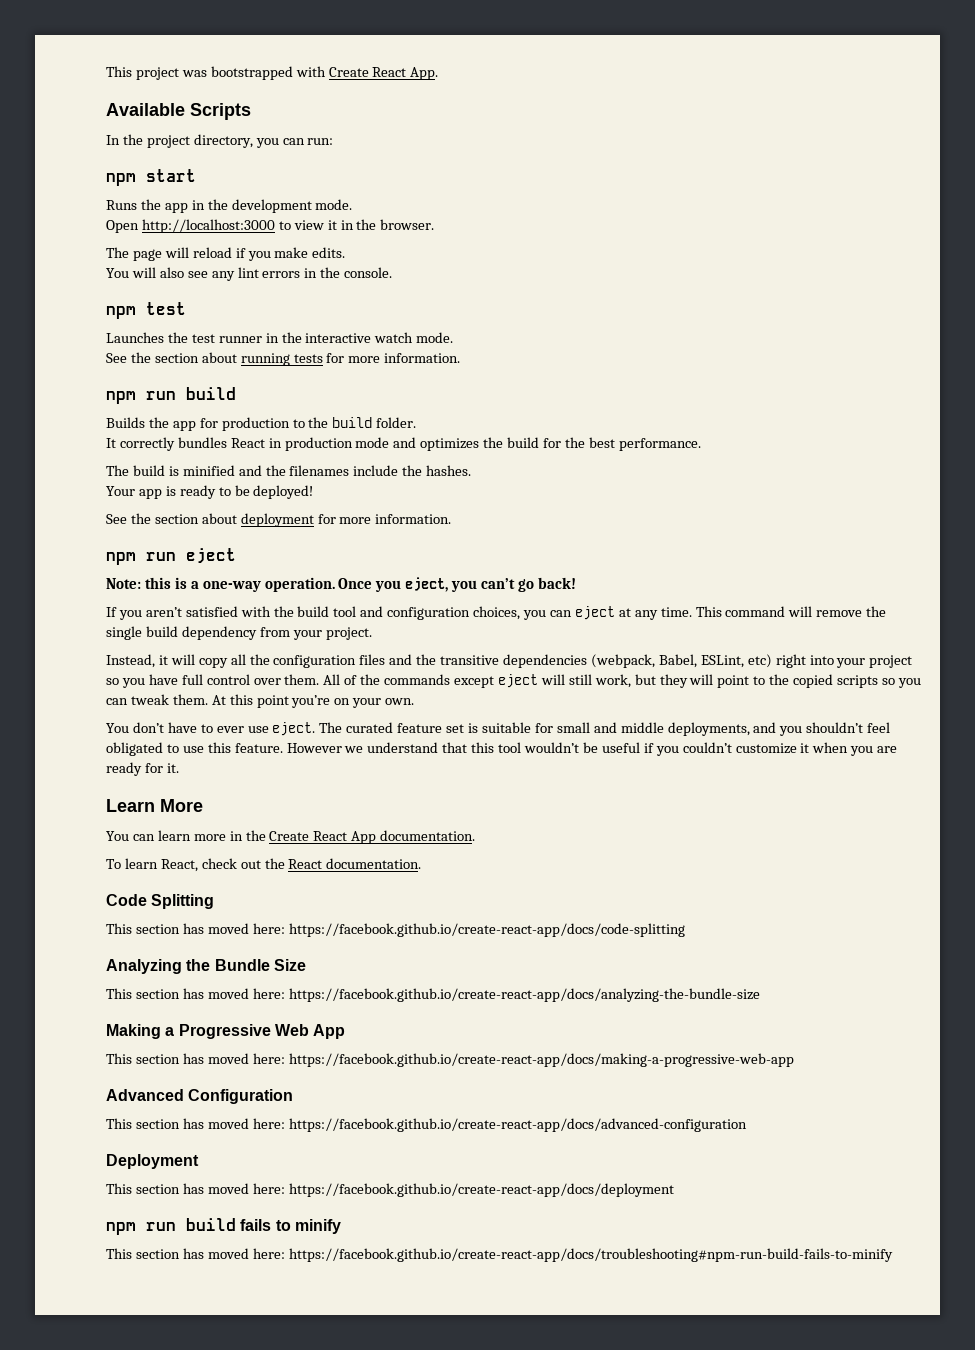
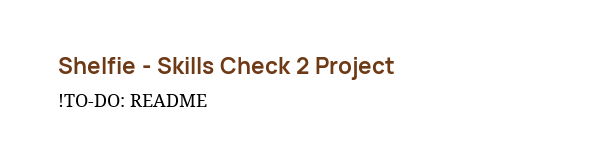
[106,66,439,80] [106,103,251,120] [106,134,334,148] [106,169,196,186] [106,199,353,213] [106,219,435,233] [106,247,346,261] [106,267,393,281] [106,302,186,319] [106,332,454,343] [106,352,461,366] [106,387,236,404] [106,417,417,431] [106,437,701,451] [106,465,472,476] [106,485,314,499] [106,513,452,527] [106,548,236,565] [106,577,576,592] [106,606,887,620] [106,626,372,640] [106,654,913,668] [106,674,921,688] [106,694,415,708] [106,722,891,736] [106,742,898,756] [106,762,179,776] [106,799,203,812] [106,830,476,844] [106,858,422,872] [106,894,215,909] [106,923,685,937] [106,959,306,974] [106,988,760,1002] [106,1024,346,1039] [106,1053,794,1067] [106,1089,294,1104] [106,1118,747,1132] [106,1154,199,1169] [106,1183,674,1197] [106,1218,341,1235] [106,1248,893,1262] This project was bootstrapped with Create React App. // Available Scripts // In the project directory, you can run: // npm start // Runs the app in the development mode. // Open http://localhost:3000 to view it in the browser. // The page will reload if you make edits. // You will also see any lint errors in the console. // npm test // Launches the test runner in the interactive watch mode. // See the section about running tests for more information. // npm run build // Builds the app for production to the build folder. // It correctly bundles React in production mode and optimizes the build for the best performance. // The build is minified and the filenames include the hashes. // Your app is ready to be deployed! // See the section about deployment for more information. // npm run eject // Note: this is a one-way operation. Once you eject, you can’t go back! // If you aren’t satisfied with the build tool and configuration choices, you can eject at any time. This command will remove the single build dependency from your project. // Instead, it will copy all the configuration files and the transitive dependencies (webpack, Babel, ESLint, etc) right into your project so you have full control over them. All of the commands except eject will still work, but they will point to the copied scripts so you can tweak them. At this point you’re on your own. // You don’t have to ever use eject. The curated feature set is suitable for small and middle deployments, and you shouldn’t feel obligated to use this feature. However we understand that this tool wouldn’t be useful if you couldn’t customize it when you are ready for it. // Learn More // You can learn more in the Create React App documentation. // To learn React, check out the React documentation. // Code Splitting // This section has moved here: https://facebook.github.io/create-react-app/docs/code-splitting // Analyzing the Bundle Size // This section has moved here: https://facebook.github.io/create-react-app/docs/analyzing-the-bundle-size // Making a Progressive Web App // This section has moved here: https://facebook.github.io/create-react-app/docs/making-a-progressive-web-app // Advanced Configuration // This section has moved here: https://facebook.github.io/create-react-app/docs/advanced-configuration // Deployment // This section has moved here: https://facebook.github.io/create-react-app/docs/deployment // npm run build fails to minify // This section has moved here: https://facebook.github.io/create-react-app/docs/troubleshooting#npm-run-build-fails-to-minify -> [58,57,396,80] [58,94,207,107] Shelfie - Skills Check 2 Project // !TO-DO: README

